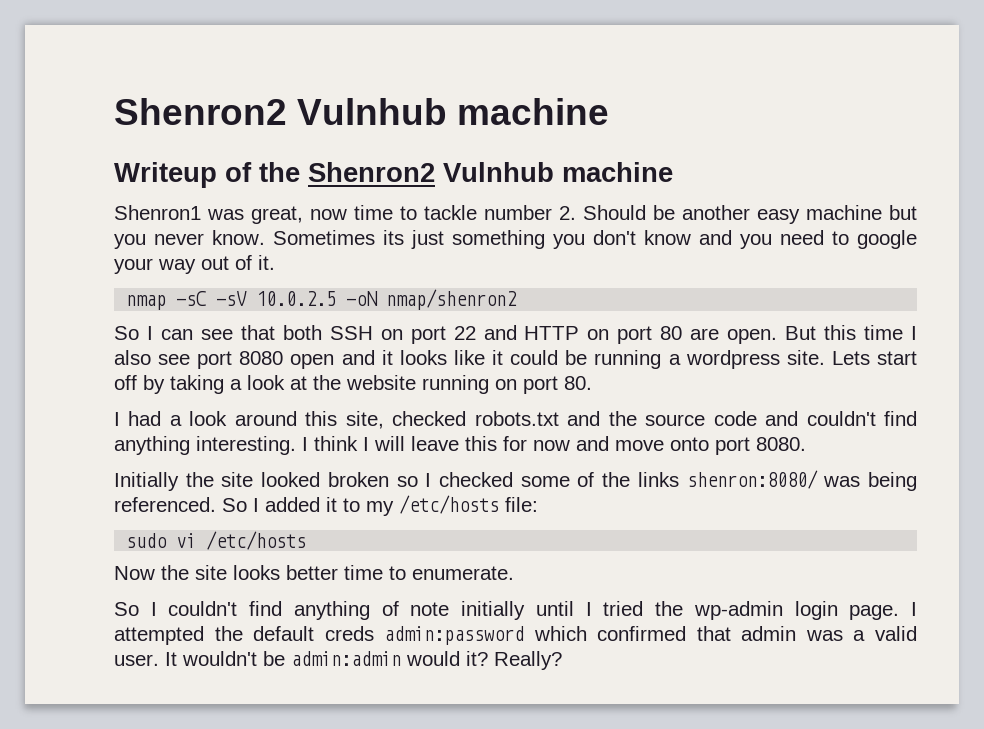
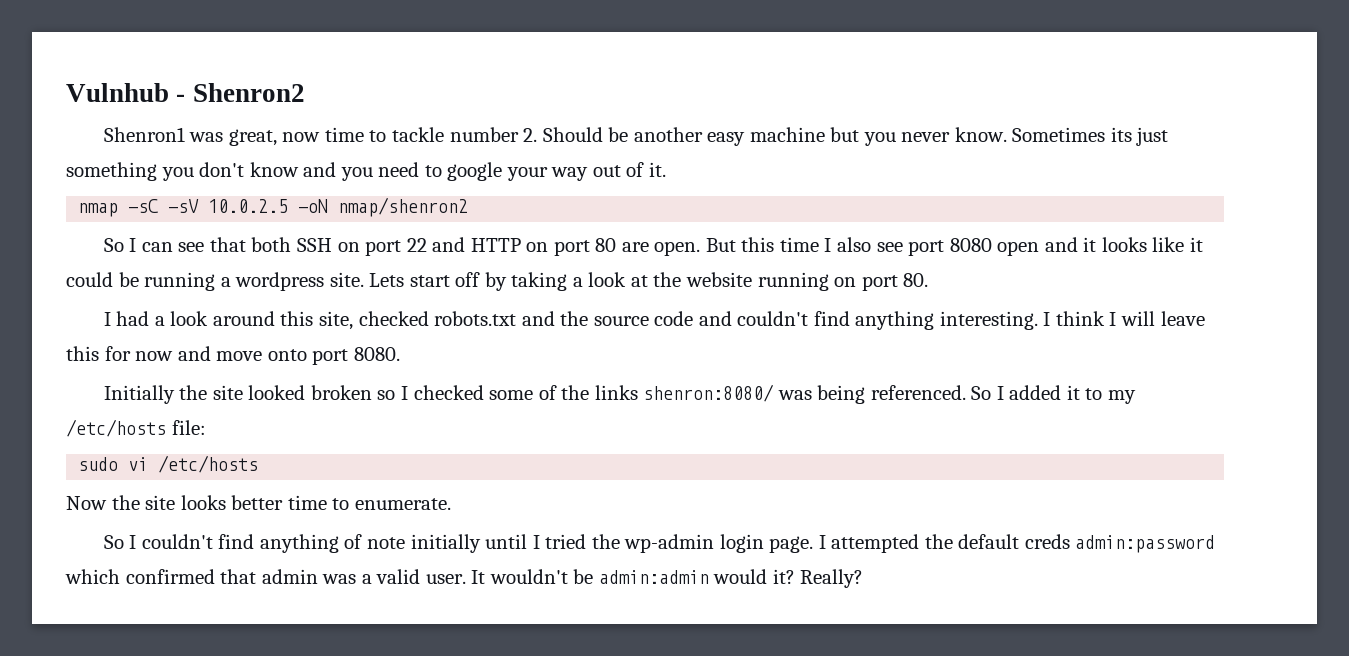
[114,98,609,125] [114,162,673,188] Shenron2 Vulnhub machine // Writeup of the Shenron2 Vulnhub machine -> [66,83,305,102] Vulnhub - Shenron2

